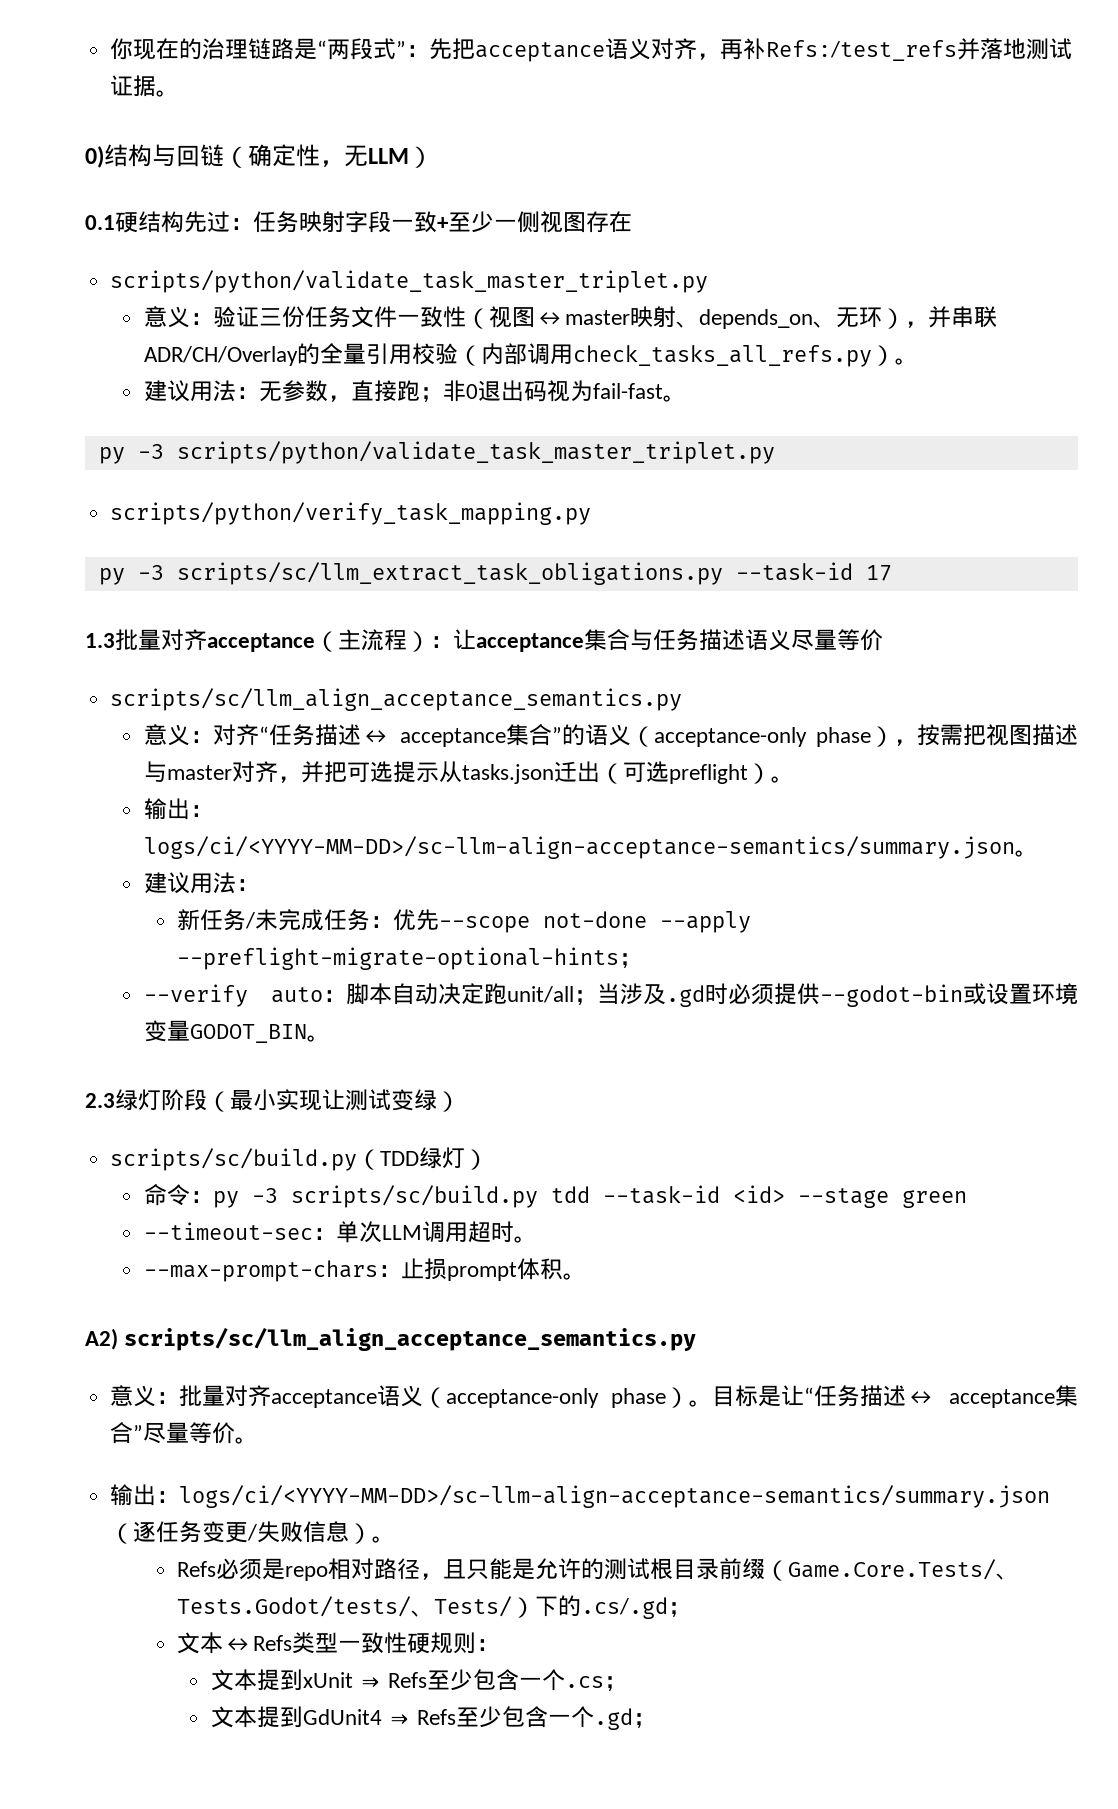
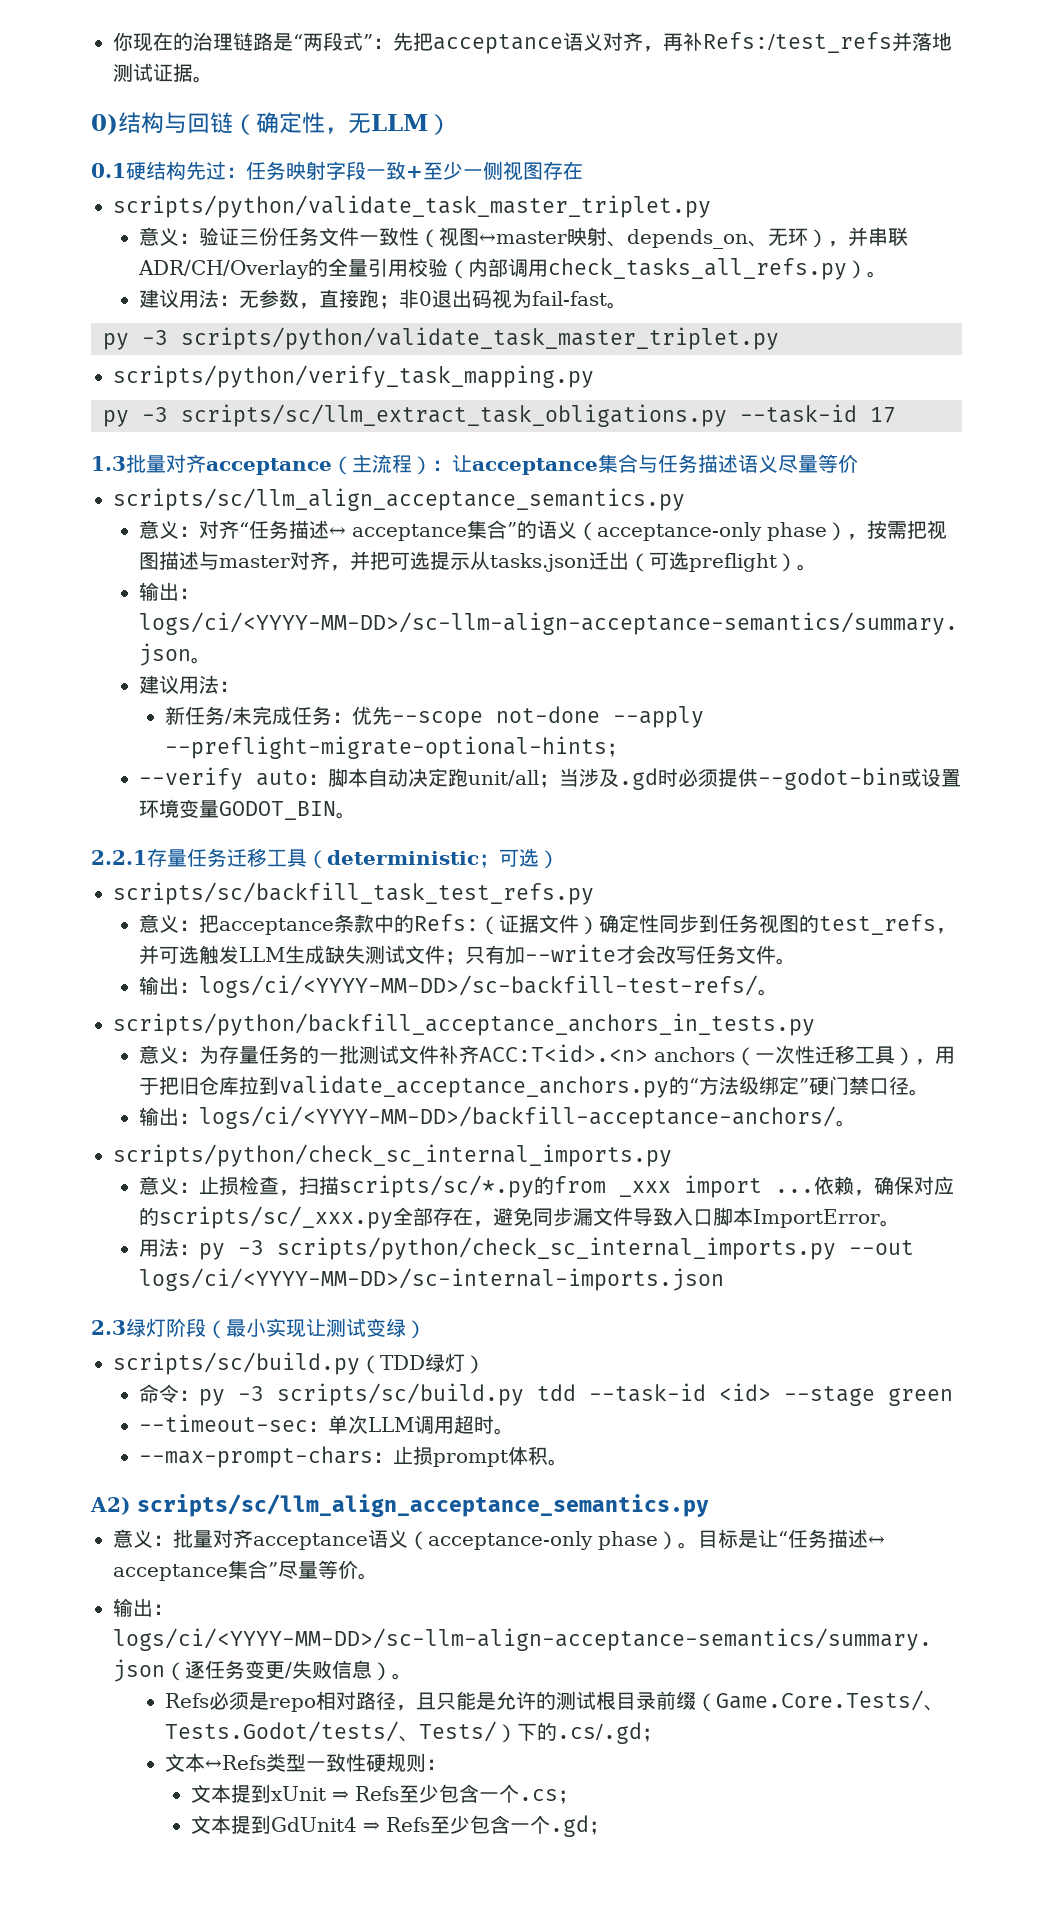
(330, 1038) none -> [91,848,559,869] [113,882,594,905] [139,914,957,935] [139,944,797,965] [139,975,779,998] [113,1013,815,1036] [139,1044,956,1066] [139,1075,930,1098] [139,1106,857,1129] [113,1144,672,1167] [139,1175,955,1198] [139,1206,901,1229] [139,1237,915,1260] [139,1268,725,1291] // 2.2.1存量任务迁移工具（deterministic；可选） // scripts/sc/backfill_task_test_refs.py // 意义：把acceptance条款中的Refs:（证据文件）确定性同步到任务视图的test_refs，并可选触发LLM生成缺失测试文件；只有加--write才会改写任务文件。 // 输出：logs/ci/<YYYY-MM-DD>/sc-backfill-test-refs/。 // scripts/python/backfill_acceptance_anchors_in_tests.py // 意义：为存量任务的一批测试文件补齐ACC:T<id>.<n> anchors（一次性迁移工具），用于把旧仓库拉到validate_acceptance_anchors.py的“方法级绑定”硬门禁口径。 // 输出：logs/ci/<YYYY-MM-DD>/backfill-acceptance-anchors/。 // scripts/python/check_sc_internal_imports.py // 意义：止损检查，扫描scripts/sc/*.py的from _xxx import ...依赖，确保对应的scripts/sc/_xxx.py全部存在，避免同步漏文件导致入口脚本ImportError。 // 用法：py -3 scripts/python/check_sc_internal_imports.py --out logs/ci/<YYYY-MM-DD>/sc-internal-imports.json

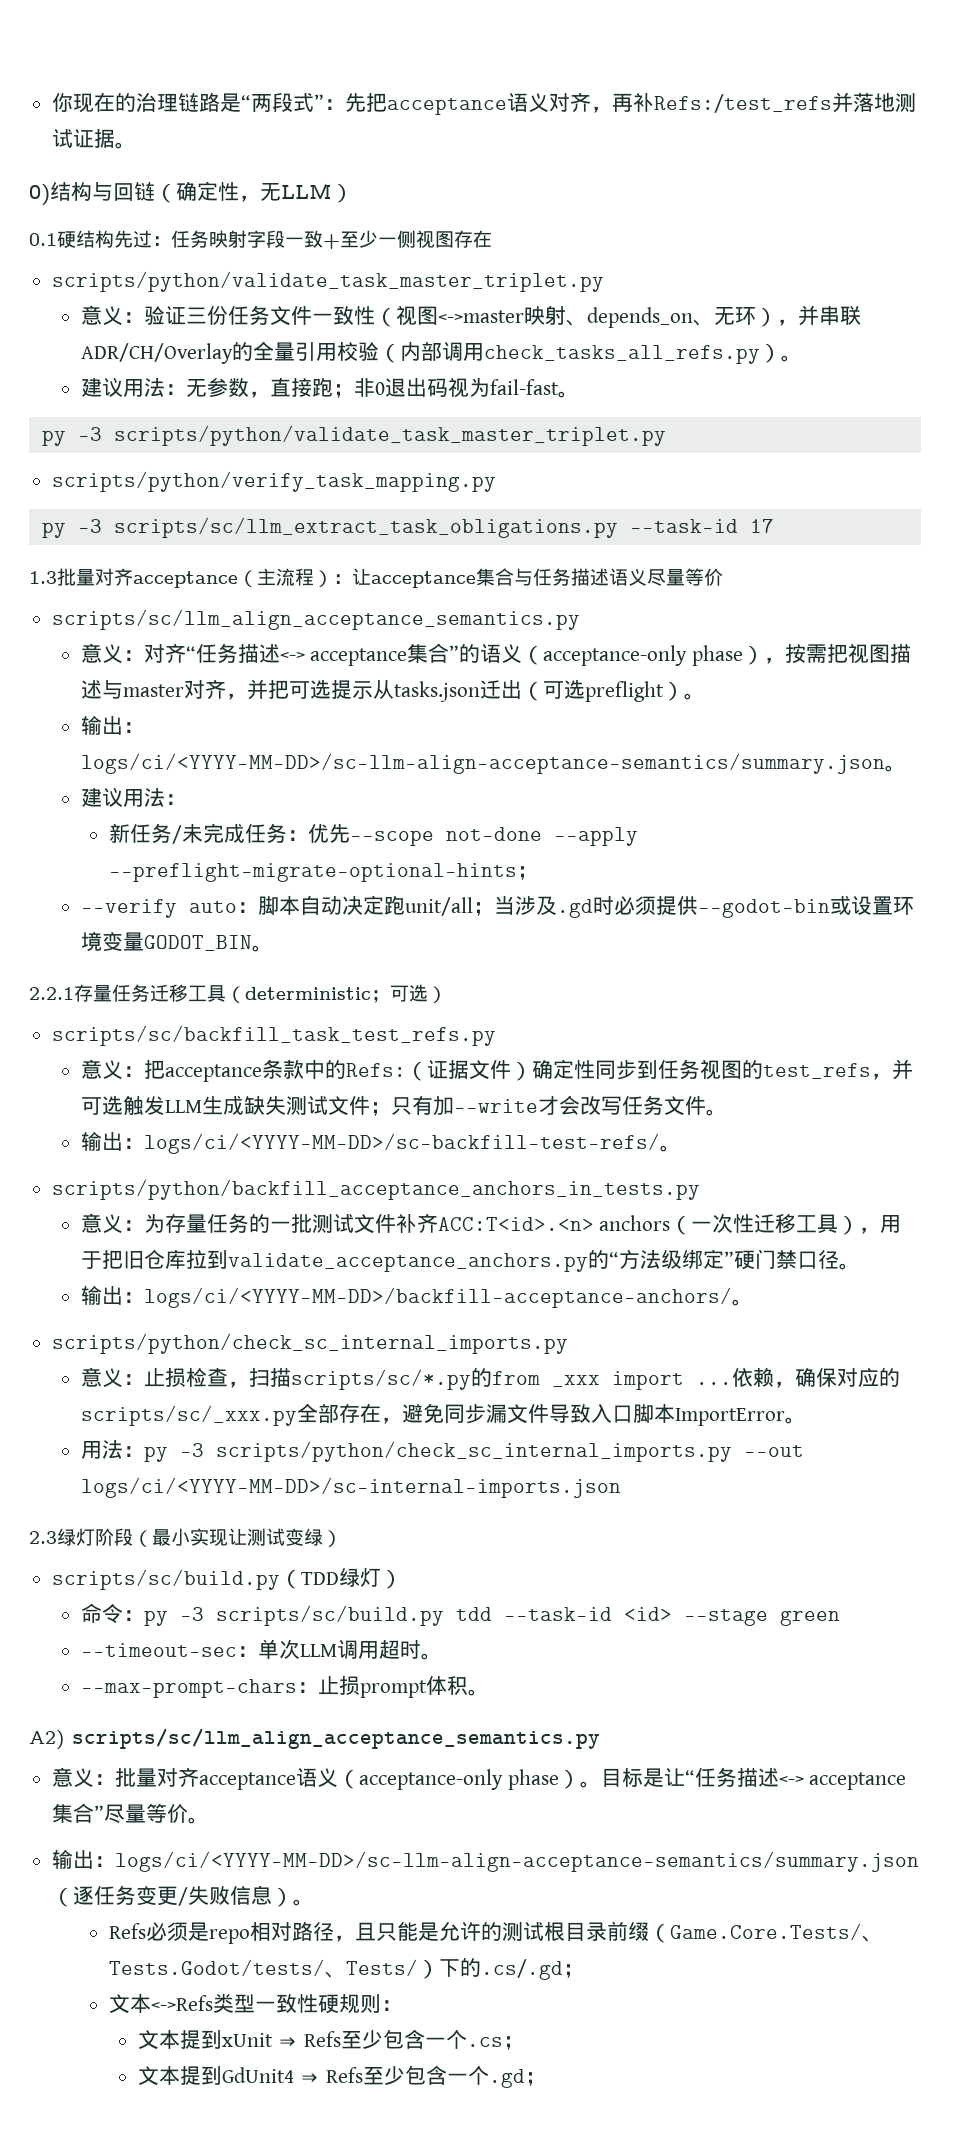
[479,231,568,244] ↔master -> [437,310,524,323] <->master
[329,526,347,537] ↔ -> [279,652,305,661] <->
[868,1535,885,1546] ↔ -> [778,1776,804,1785] <->
[205,1755,267,1770] ↔Refs -> [151,1995,214,2011] <->Refs

